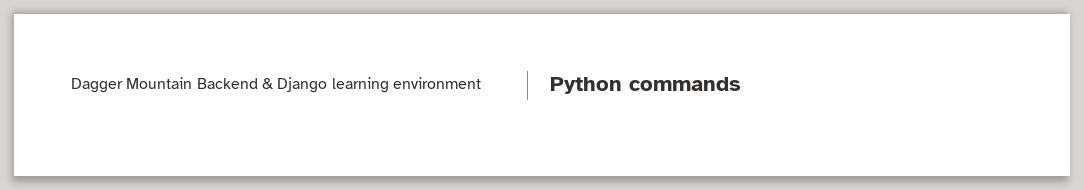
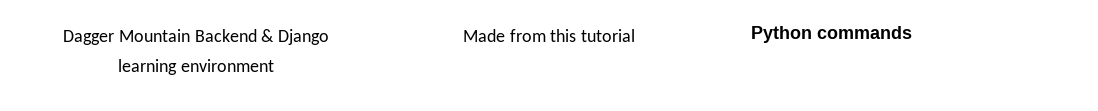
(481, 83) none -> [462,29,636,42] // Made from this tutorial

